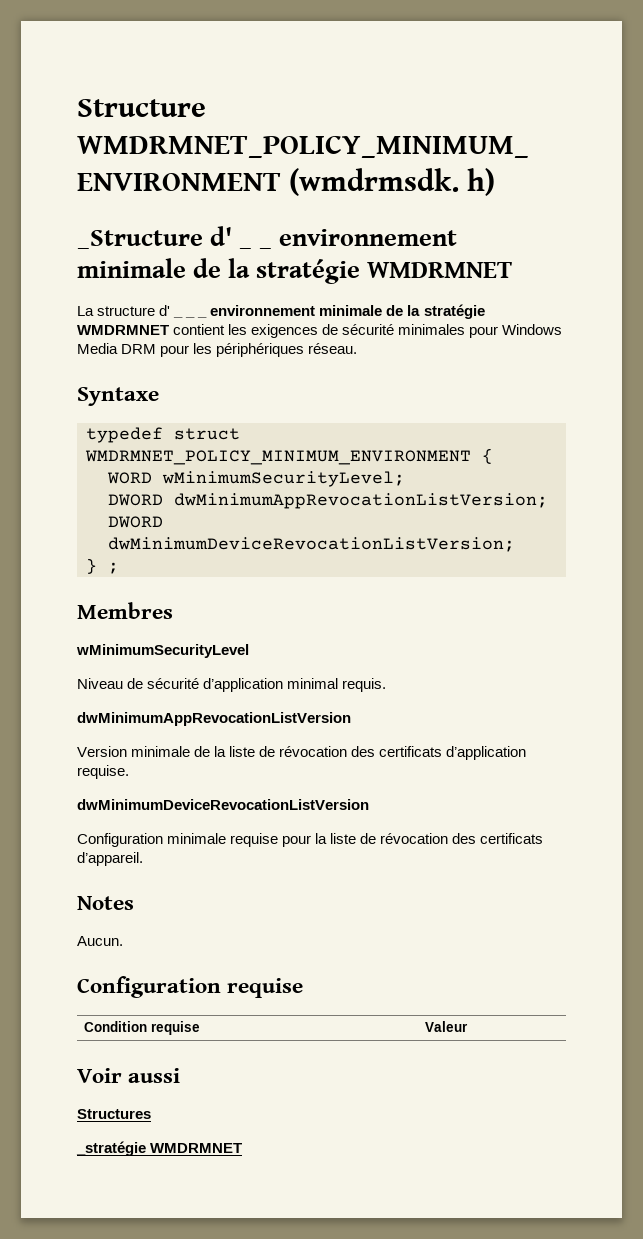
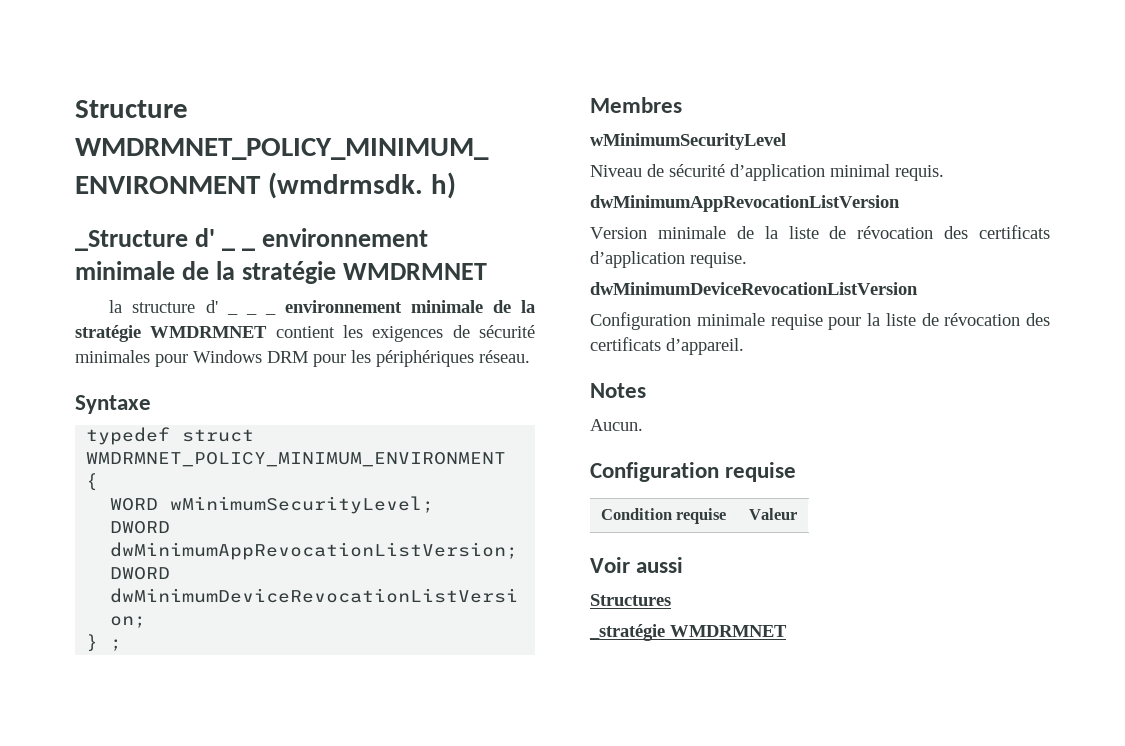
[77,306,94,316] La -> [109,300,123,313] la
[77,343,118,354] Media -> (262, 356) none

